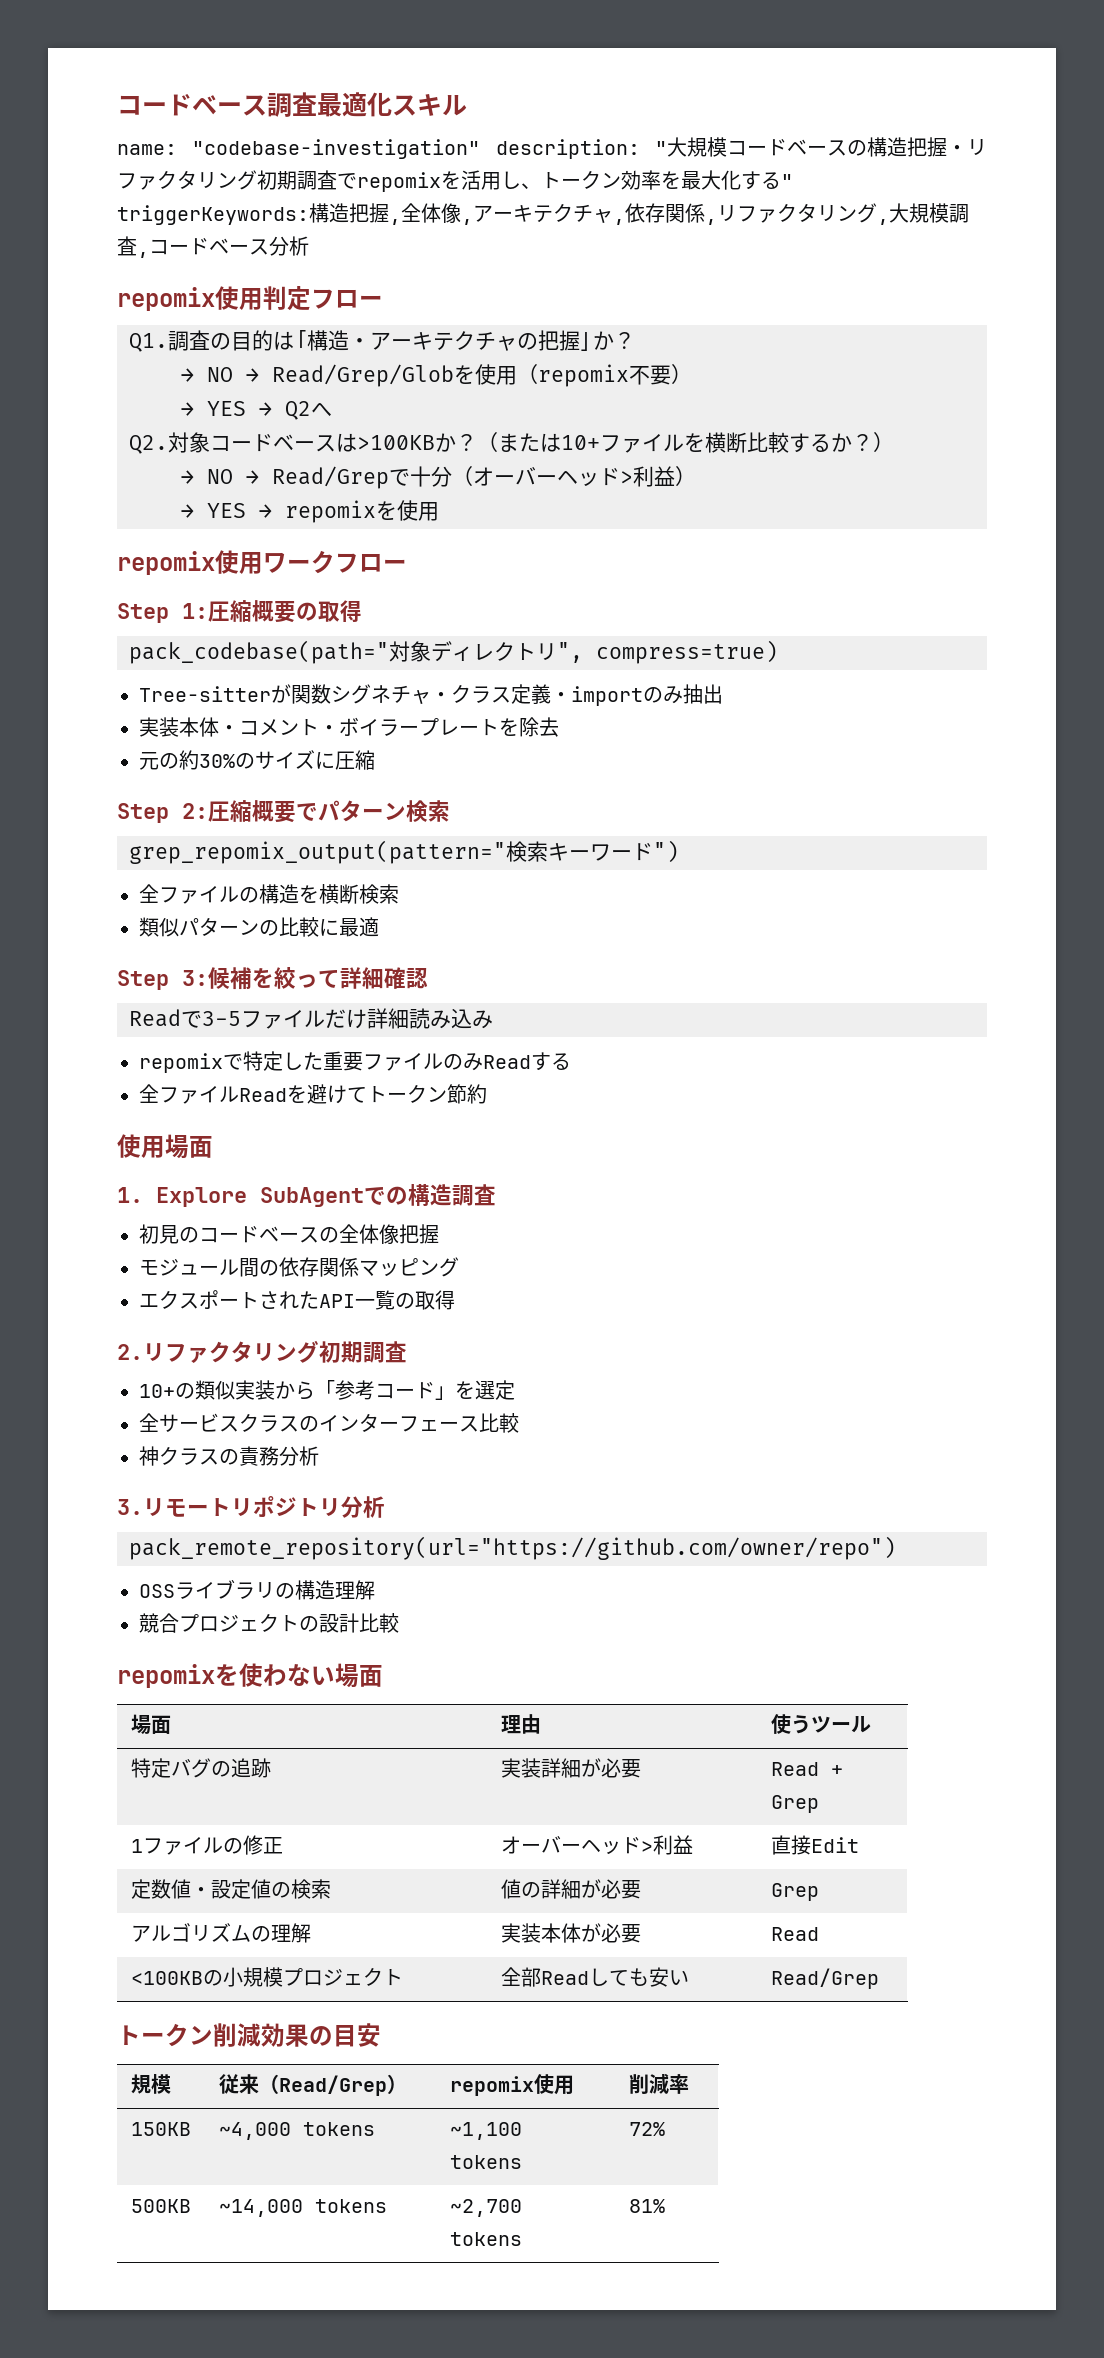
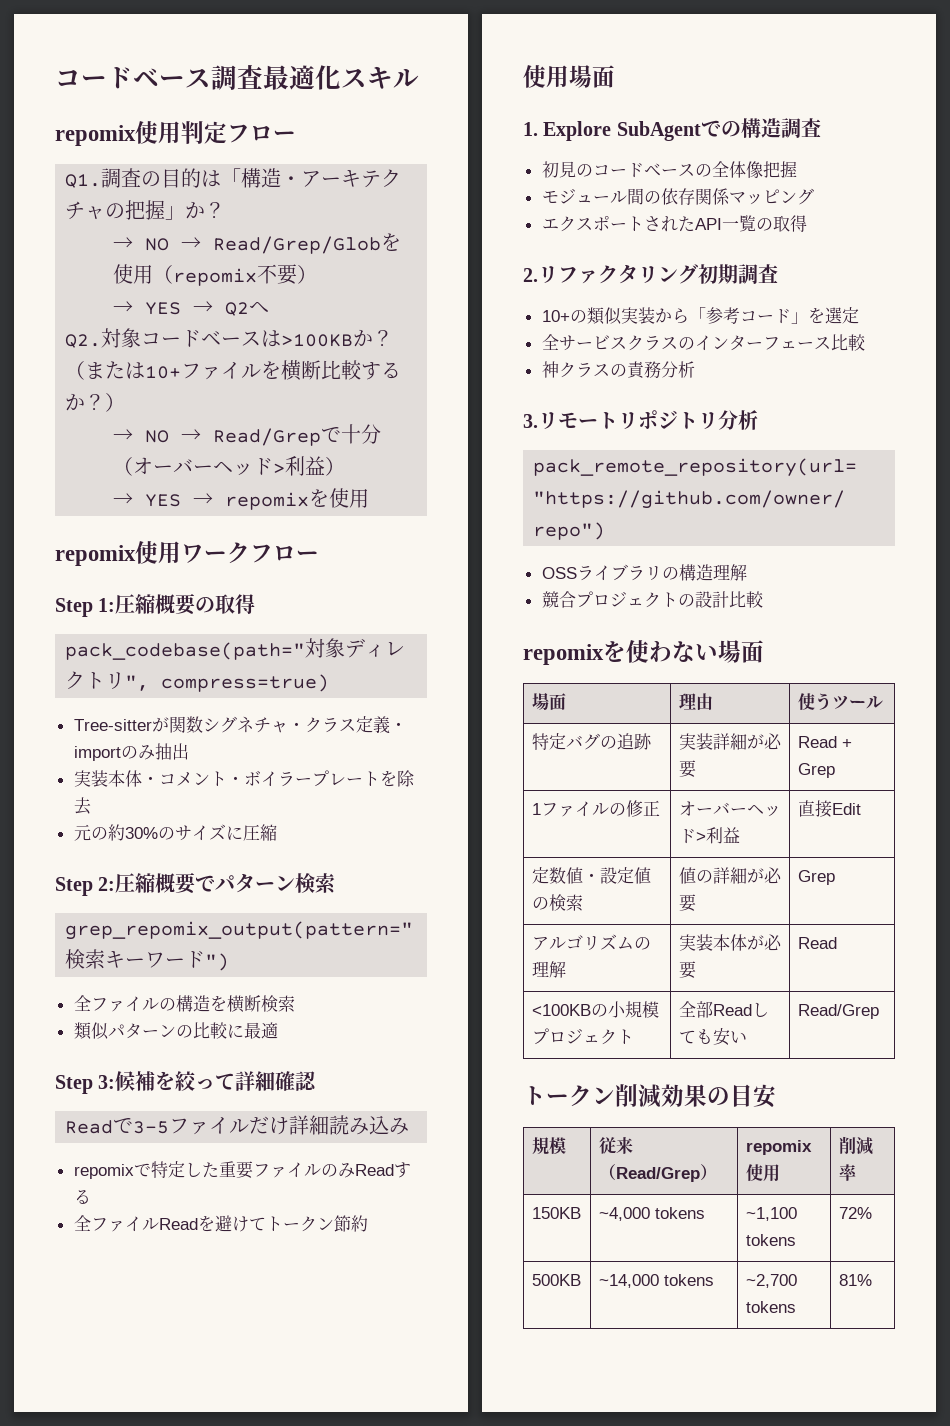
[117,137,987,159] [117,170,793,192] [117,203,969,225] [117,236,309,258] // name: "codebase-investigation" description: "大規模コードベースの構造把握・リファクタリング初期調査でrepomixを活用し、トークン効率を最大化する" triggerKeywords:構造把握,全体像,アーキテクチャ,依存関係,リファクタリング,大規模調査,コードベース分析 -> (419, 78) none

